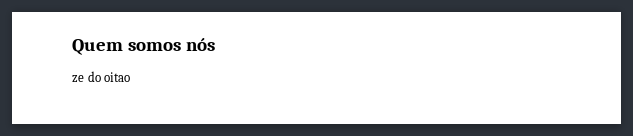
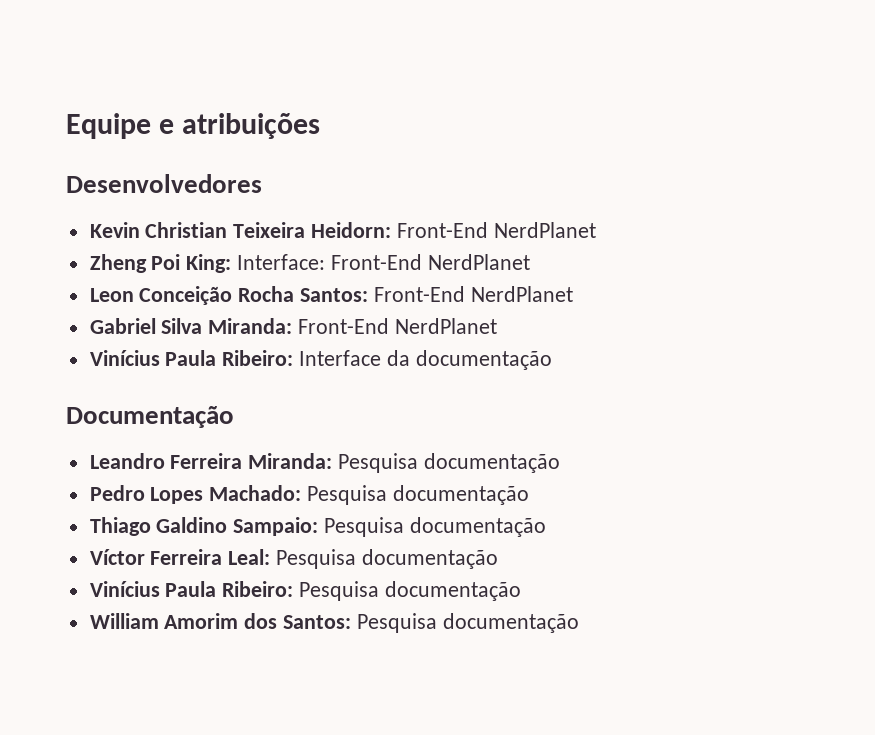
[72,38,215,55] [72,71,131,83] Quem somos nós // ze do oitao -> [66,113,321,139] [66,174,262,193] [89,222,596,238] [89,254,530,273] [89,286,573,305] [89,318,497,334] [89,350,552,370] [66,406,234,428] [89,453,560,473] [89,485,529,505] [89,517,546,537] [89,549,498,569] [89,581,521,601] [89,613,579,633] Equipe e atribuições // Desenvolvedores // Kevin Christian Teixeira Heidorn: Front-End NerdPlanet // Zheng Poi King: Interface: Front-End NerdPlanet // Leon Conceição Rocha Santos: Front-End NerdPlanet // Gabriel Silva Miranda: Front-End NerdPlanet // Vinícius Paula Ribeiro: Interface da documentação // Documentação // Leandro Ferreira Miranda: Pesquisa documentação // Pedro Lopes Machado: Pesquisa documentação // Thiago Galdino Sampaio: Pesquisa documentação // Víctor Ferreira Leal: Pesquisa documentação // Vinícius Paula Ribeiro: Pesquisa documentação // William Amorim dos Santos: Pesquisa documentação

